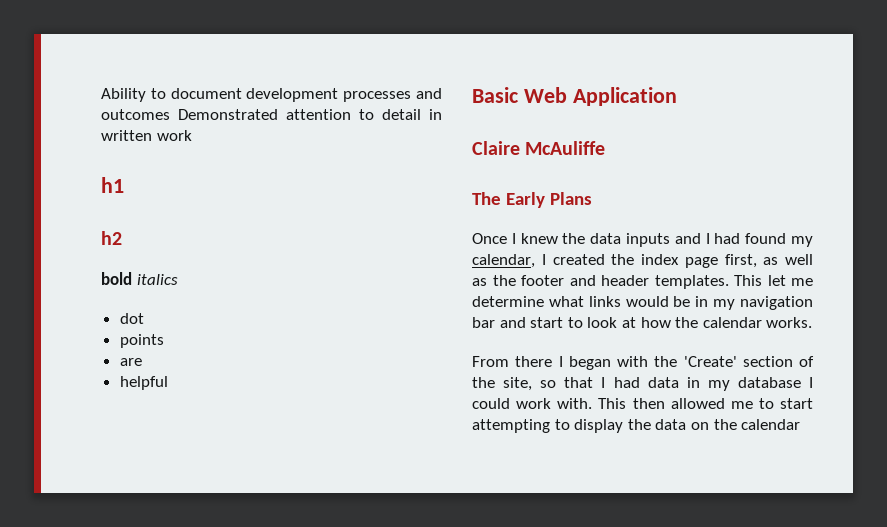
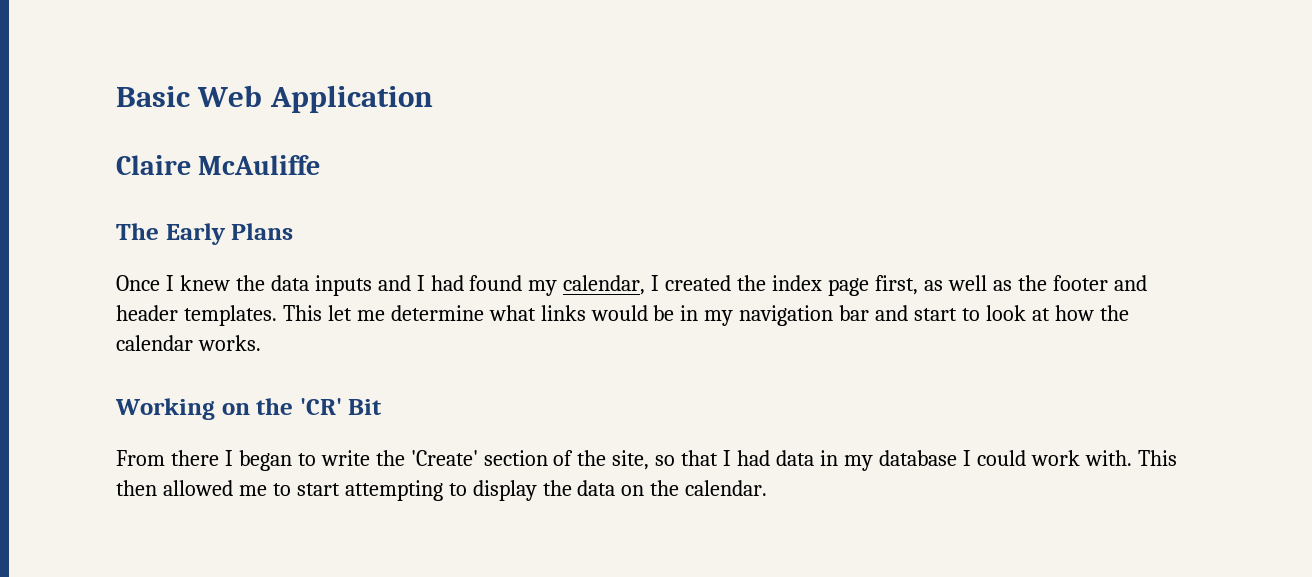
[101,88,443,102] [101,109,442,120] [101,130,192,141] [101,177,124,193] [101,231,122,245] [101,272,178,285] [119,313,144,324] [119,334,164,348] [119,358,142,366] [119,376,168,390] Ability to document development processes and outcomes Demonstrated attention to detail in written work // h1 // h2 // bold italics // dot // points // are // helpful // -> (116, 96) none
(813, 322) none -> [115,398,383,420] // Working on the 'CR' Bit
[617,356,648,367] with -> [297,450,370,466] to write
[741,419,801,430] calendar -> [685,480,768,496] calendar.

